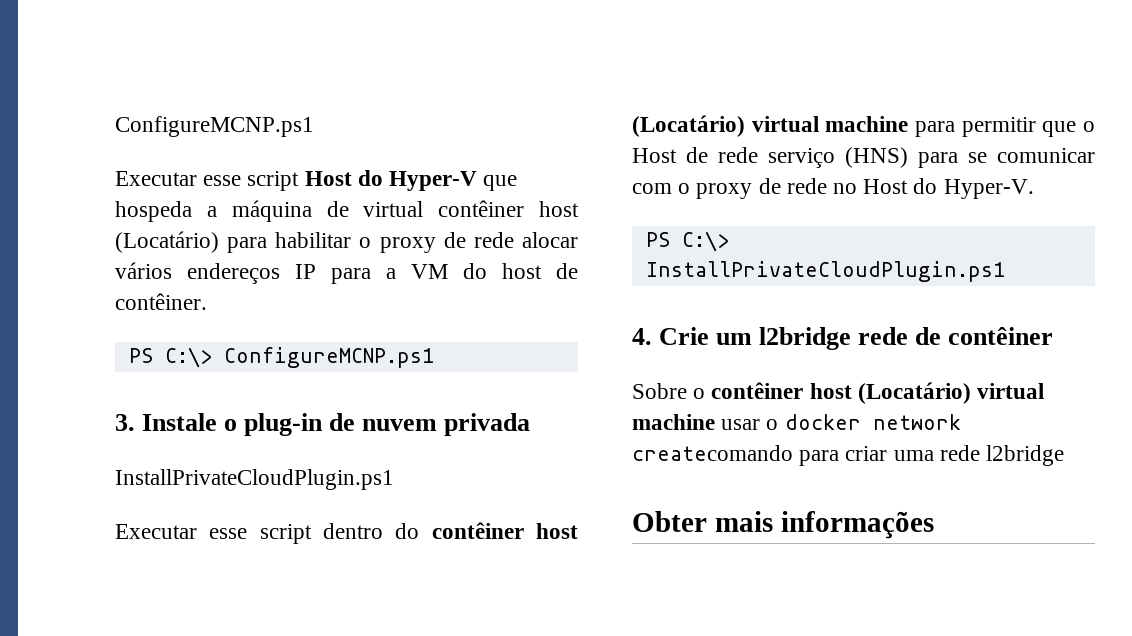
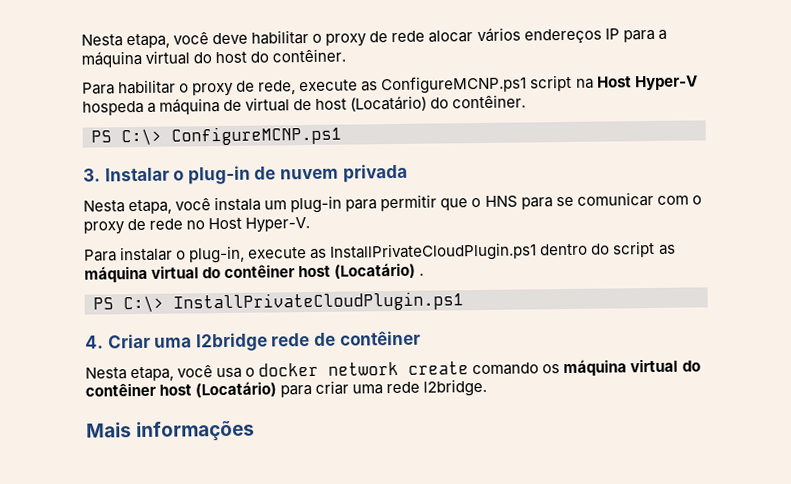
[115,116,314,137] [115,170,518,191] [115,200,579,222] [115,231,268,253] ConfigureMCNP.ps1 // Executar esse script Host do Hyper-V que hospeda a máquina de virtual contêiner host (Locatário) para -> [81,31,249,49] Nesta etapa, você deve
[411,263,578,279] VM do host de -> [81,48,347,68] [82,74,698,97] [82,95,450,116] máquina virtual do host do contêiner. // Para habilitar o proxy de rede, execute as ConfigureMCNP.ps1 script na Host Hyper-V hospeda a máquina de virtual de host (Locatário) do
[142,413,218,431] Instale -> [104,167,170,182] Instalar
[115,469,394,490] [115,522,578,544] [632,115,1095,137] [632,147,908,168] InstallPrivateCloudPlugin.ps1 // Executar esse script dentro do contêiner host (Locatário) virtual machine para permitir que o Host de rede serviço (HNS) -> [83,194,518,215] Nesta etapa, você instala um plug-in para permitir que o HNS
[913,178,1034,199] do Hyper-V. -> [245,216,311,233] [84,240,676,264] [84,262,425,283] Hyper-V. // Para instalar o plug-in, execute as InstallPrivateCloudPlugin.ps1 dentro do script as máquina virtual do contêiner host (Locatário) .
[659,327,753,345] Crie um -> [107,333,193,349] Criar uma
[632,382,1045,404] [632,414,961,430] [632,445,793,461] Sobre o contêiner host (Locatário) virtual machine usar o docker network createcomando -> [85,358,701,382] [85,381,278,398] Nesta etapa, você usa o docker network create comando os máquina virtual do contêiner host (Locatário)
[986,445,1065,466] [632,511,773,532] l2bridge // Obter mais -> [423,378,488,397] [86,422,132,438] l2bridge. // Mais

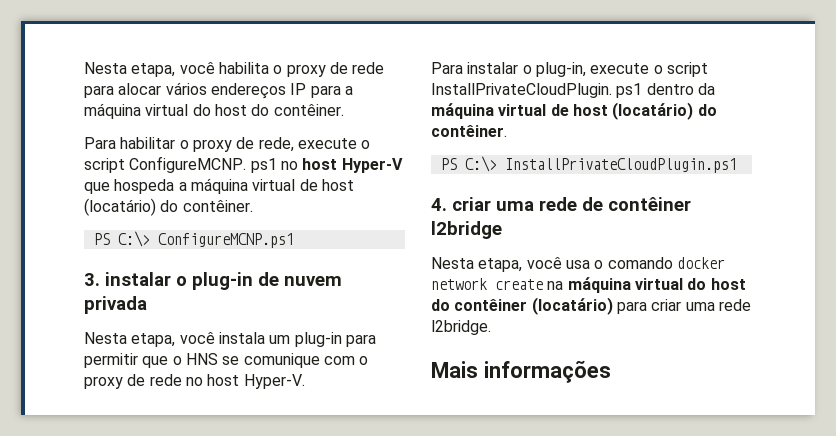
[81,29,426,49] Nesta etapa, você deve habilitar o proxy de rede -> [84,62,385,77] [84,85,114,98] Nesta etapa, você habilita o proxy de rede para
[361,74,698,95] as ConfigureMCNP.ps1 script na Host Hyper-V -> [361,140,371,149] [84,156,403,173] [84,182,110,194] o script ConfigureMCNP. ps1 no host Hyper-V que
[223,95,428,112] de virtual de host (Locatário) -> [252,179,354,191] [84,198,156,216] virtual de host (locatário)
[104,167,170,182] Instalar -> [105,272,171,286] instalar
[520,191,654,210] para se comunicar -> [222,353,320,368] se comunique
[208,217,243,230] Host -> [207,374,240,386] host
[310,240,676,262] [84,262,425,283] as InstallPrivateCloudPlugin.ps1 dentro do script as máquina virtual do contêiner host (Locatário) . -> [653,62,708,77] [431,83,715,98] [431,102,717,120] [431,125,507,137] o script InstallPrivateCloudPlugin. ps1 dentro da máquina virtual de host (locatário) do contêiner.
[107,332,268,352] Criar uma l2bridge -> [452,197,534,211] criar uma
(421, 338) none -> [431,221,502,239] l2bridge
(256, 372) none -> [607,257,673,269] comando
[472,358,701,377] [85,381,278,398] comando os máquina virtual do contêiner host (Locatário) -> [547,277,746,293] [431,297,613,315] na máquina virtual do host do contêiner (locatário)

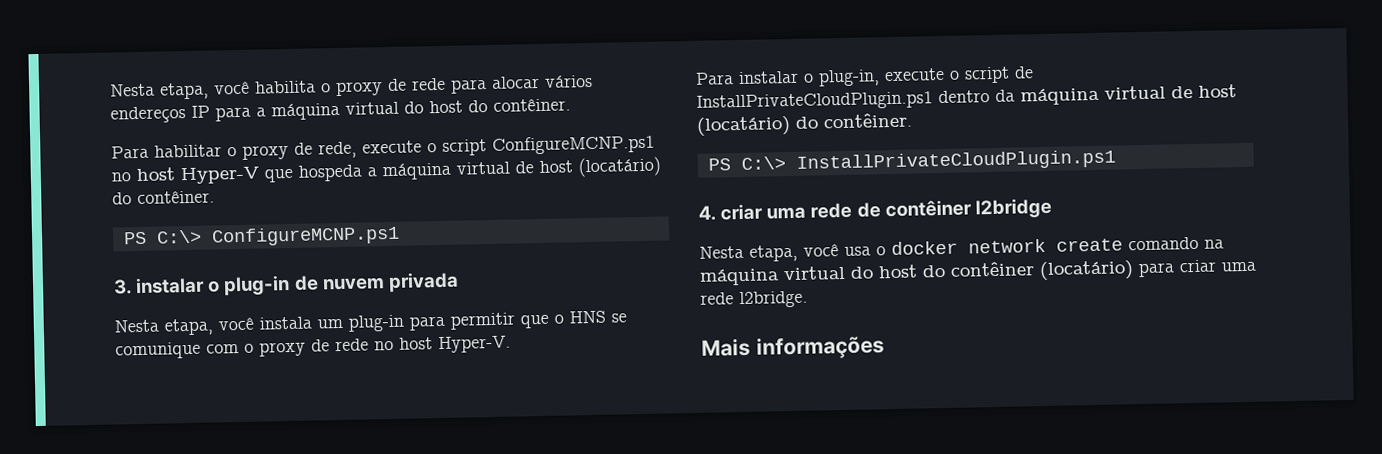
[129,156,277,173] ConfigureMCNP. ps1 -> [492,134,655,155] ConfigureMCNP.ps1
[431,83,643,98] InstallPrivateCloudPlugin. ps1 -> [1014,66,1034,79] [696,91,933,112] de InstallPrivateCloudPlugin.ps1
[607,257,673,269] comando -> (886, 251) none
(543, 284) none -> [1128,236,1199,251] comando

